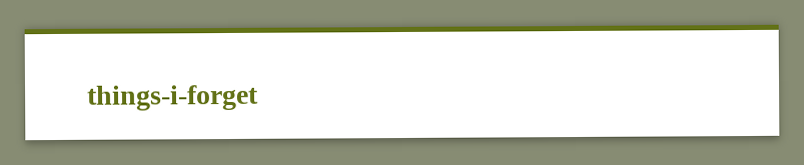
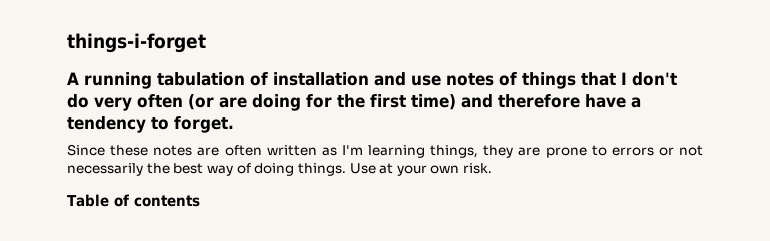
(259, 97) none -> [67,72,677,89] [67,94,641,111] [67,116,234,133] [67,144,703,158] [67,163,493,176] [67,194,200,207] // A running tabulation of installation and use notes of things that I don't do very often (or are doing for the first time) and therefore have a tendency to forget. // Since these notes are often written as I'm learning things, they are prone to errors or not necessarily the best way of doing things. Use at your own risk. // Table of contents

